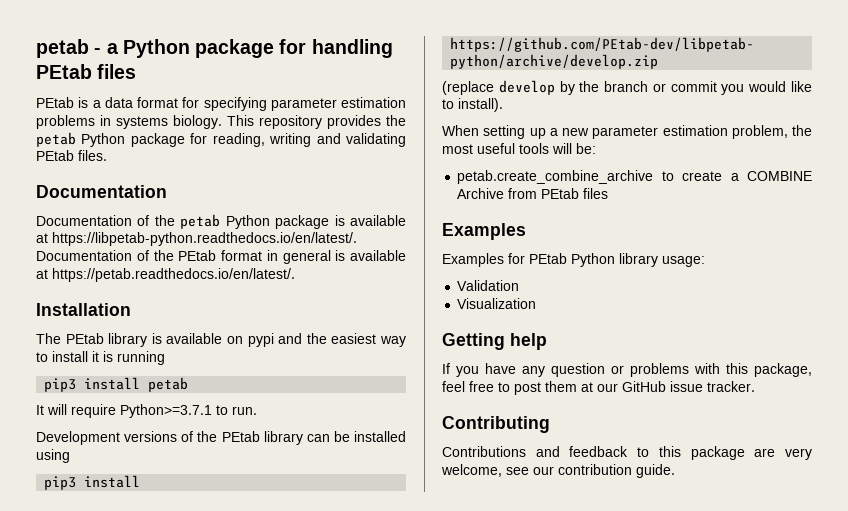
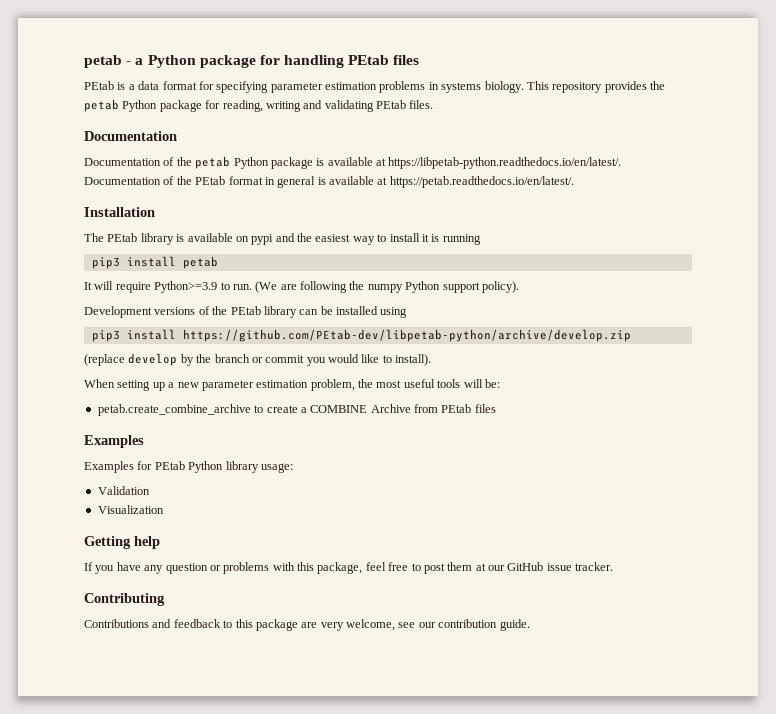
[120,404,212,418] Python>=3.7.1 -> [154,281,218,293] Python>=3.9
(257, 410) none -> [255,281,519,293] (We are following the numpy Python support policy).

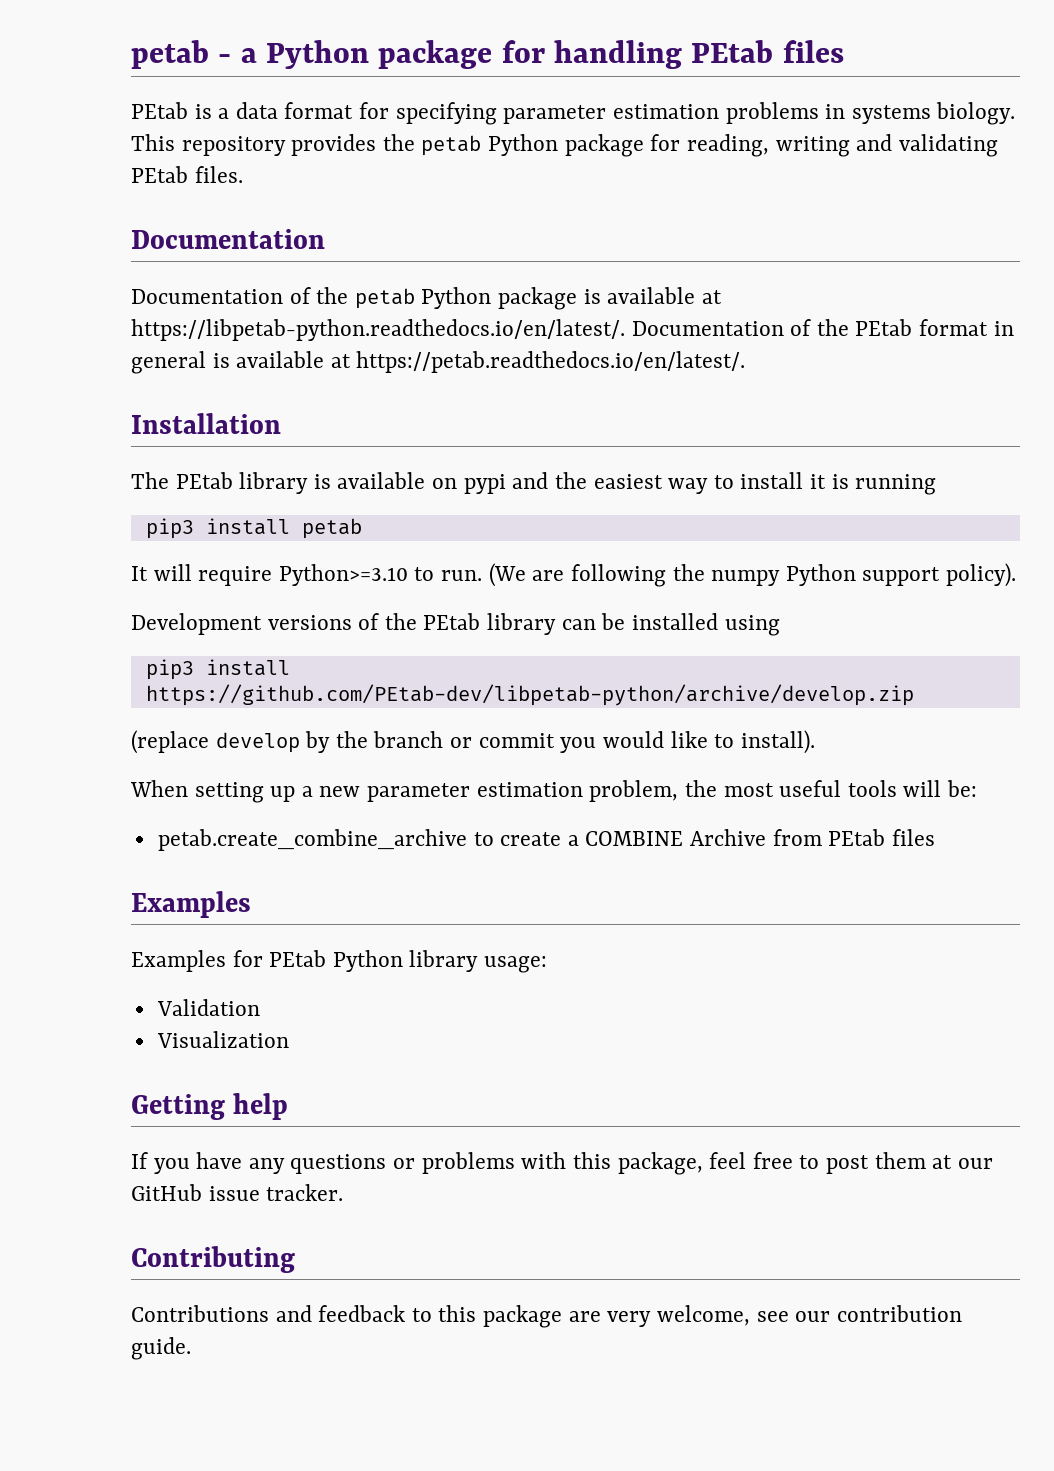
[154,281,218,293] Python>=3.9 -> [278,564,408,586] Python>=3.10
[165,563,208,574] question -> [290,1154,387,1174] questions

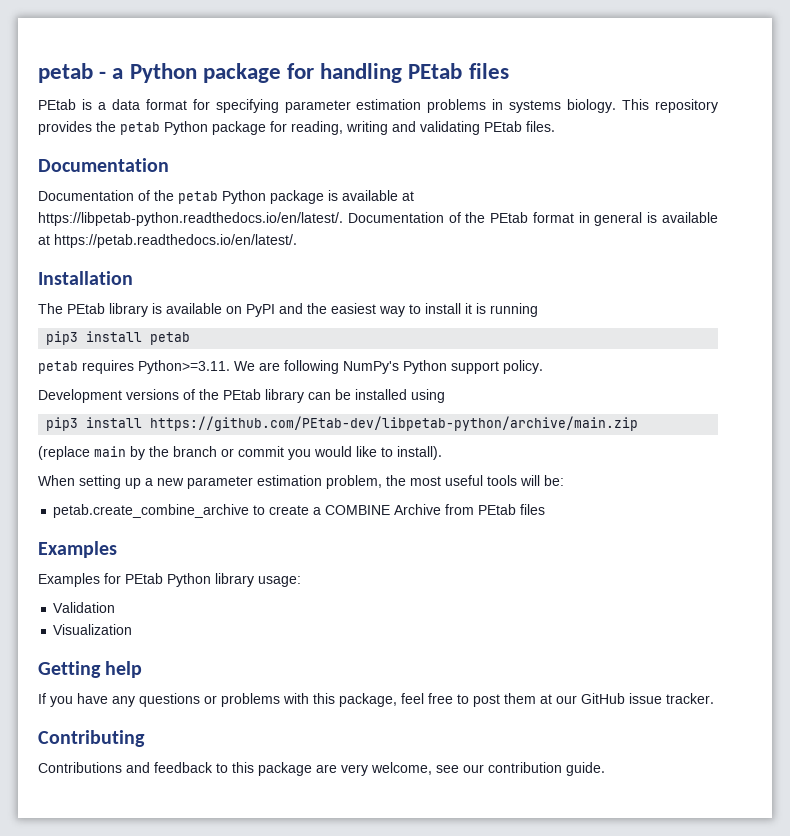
[463,474,506,494] pypi -> [246,304,275,317] PyPI
[131,563,781,587] It will require Python>=3.10 to run. (We are following the numpy -> [38,360,399,374] petab requires Python>=3.11. We are following NumPy's
[945,563,1016,587] policy). -> [503,360,543,374] policy.
[145,684,914,706] https://github.com/PEtab-dev/libpetab-python/archive/develop.zip -> [150,416,639,431] https://github.com/PEtab-dev/libpetab-python/archive/main.zip
[215,732,300,753] develop -> [94,446,126,457] main

